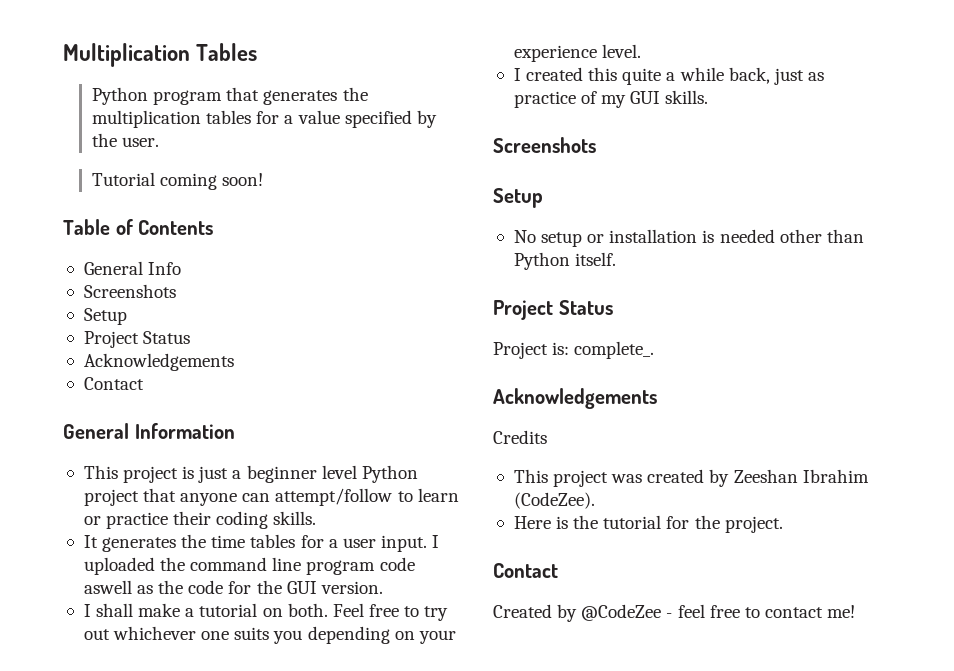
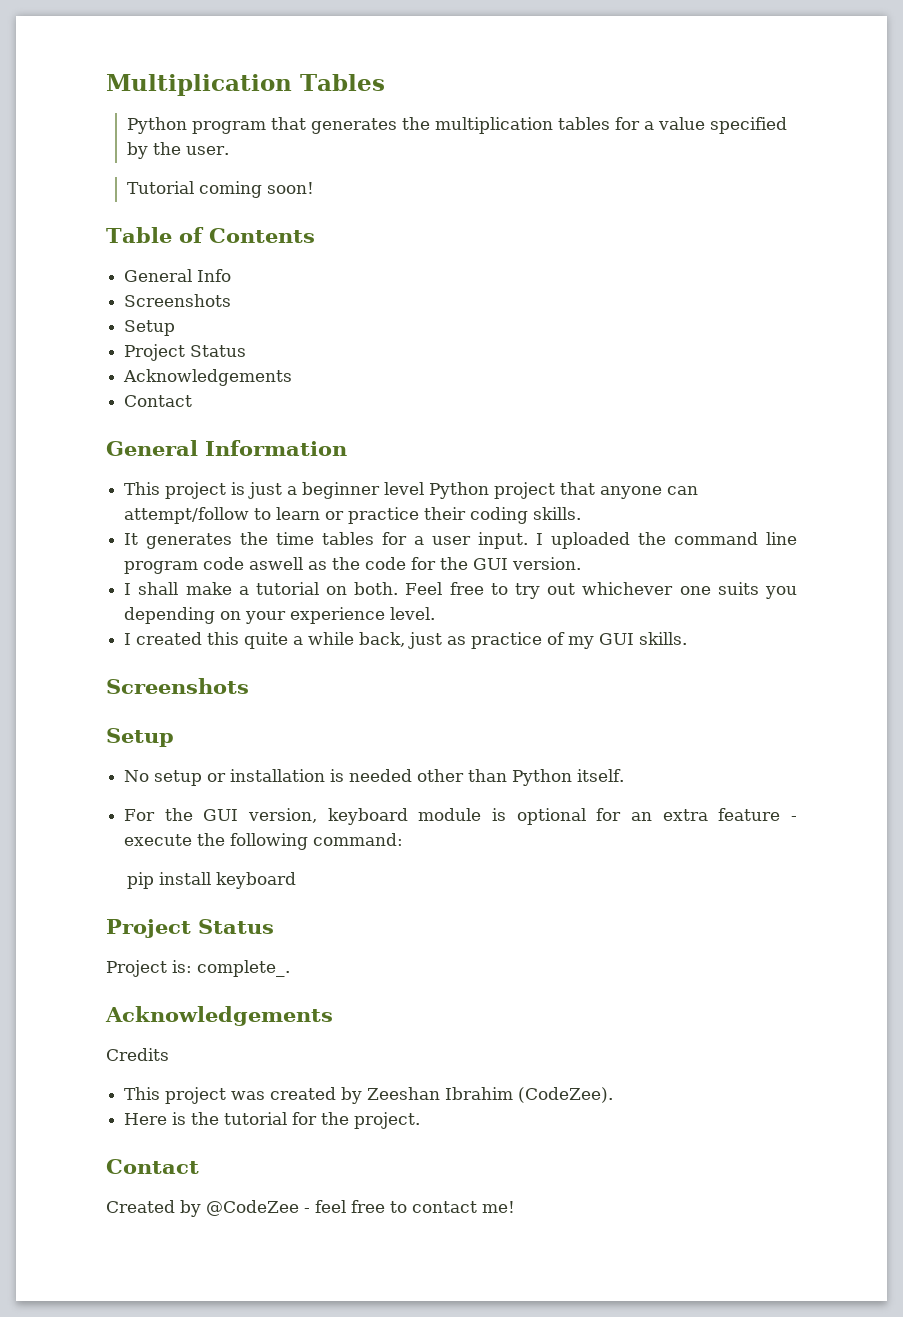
(617, 259) none -> [124,808,797,825] [124,833,404,850] [126,872,296,889] // For the GUI version, keyboard module is optional for an extra feature - execute the following command: // pip install keyboard

